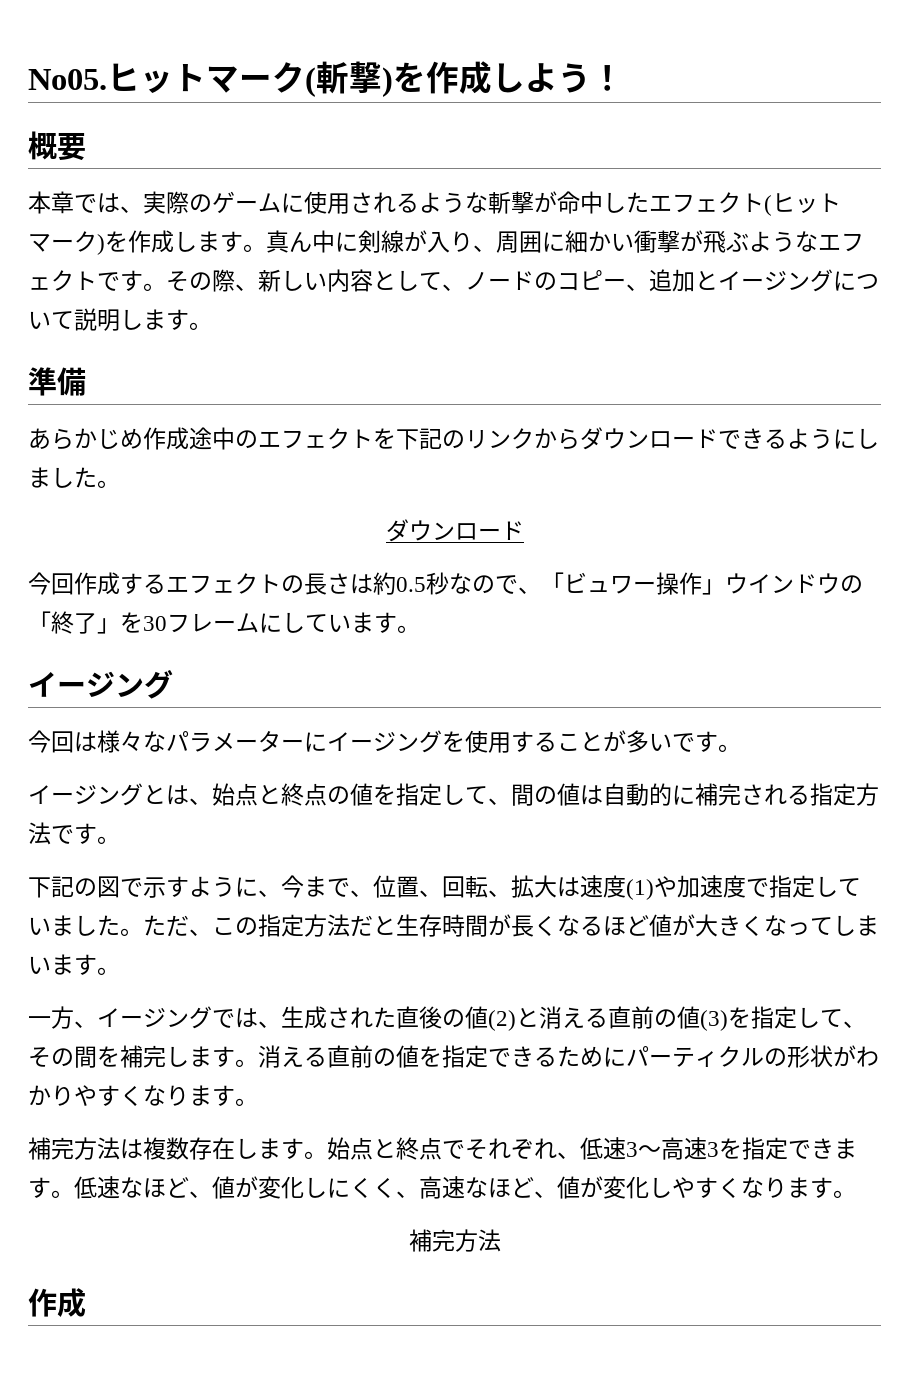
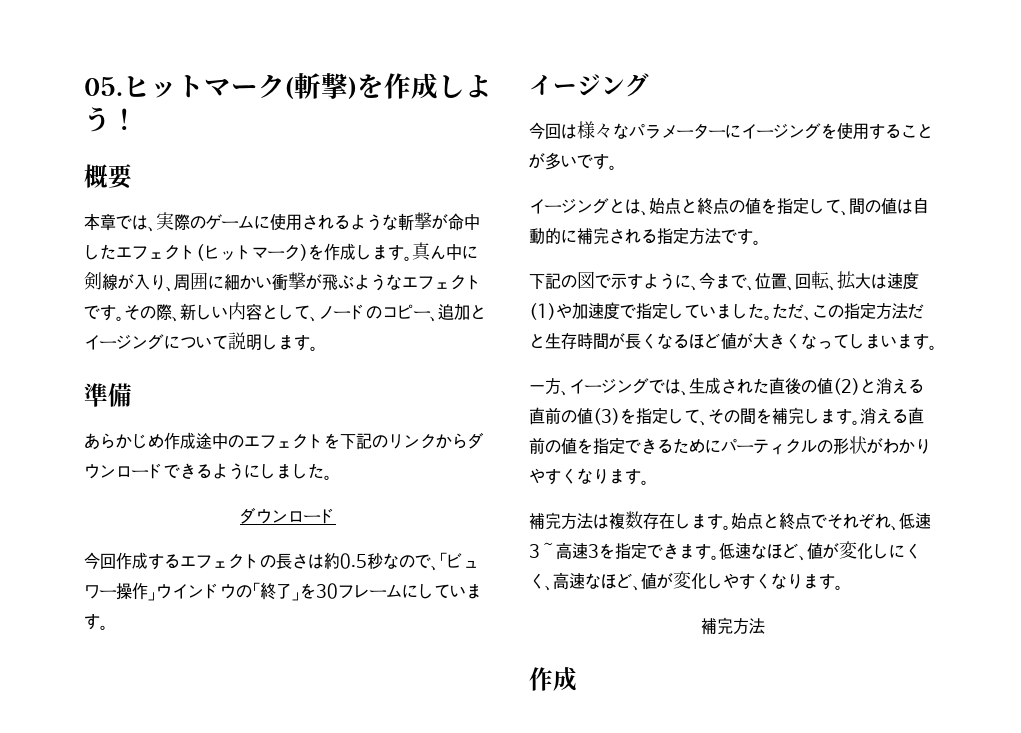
[28,69,107,90] No05. -> [84,77,123,96] 05.

